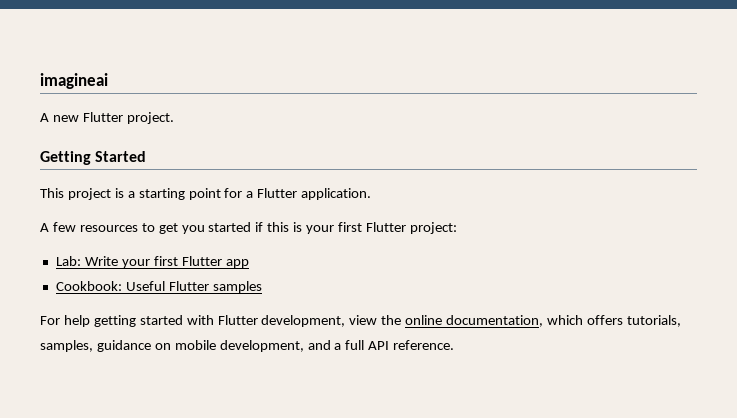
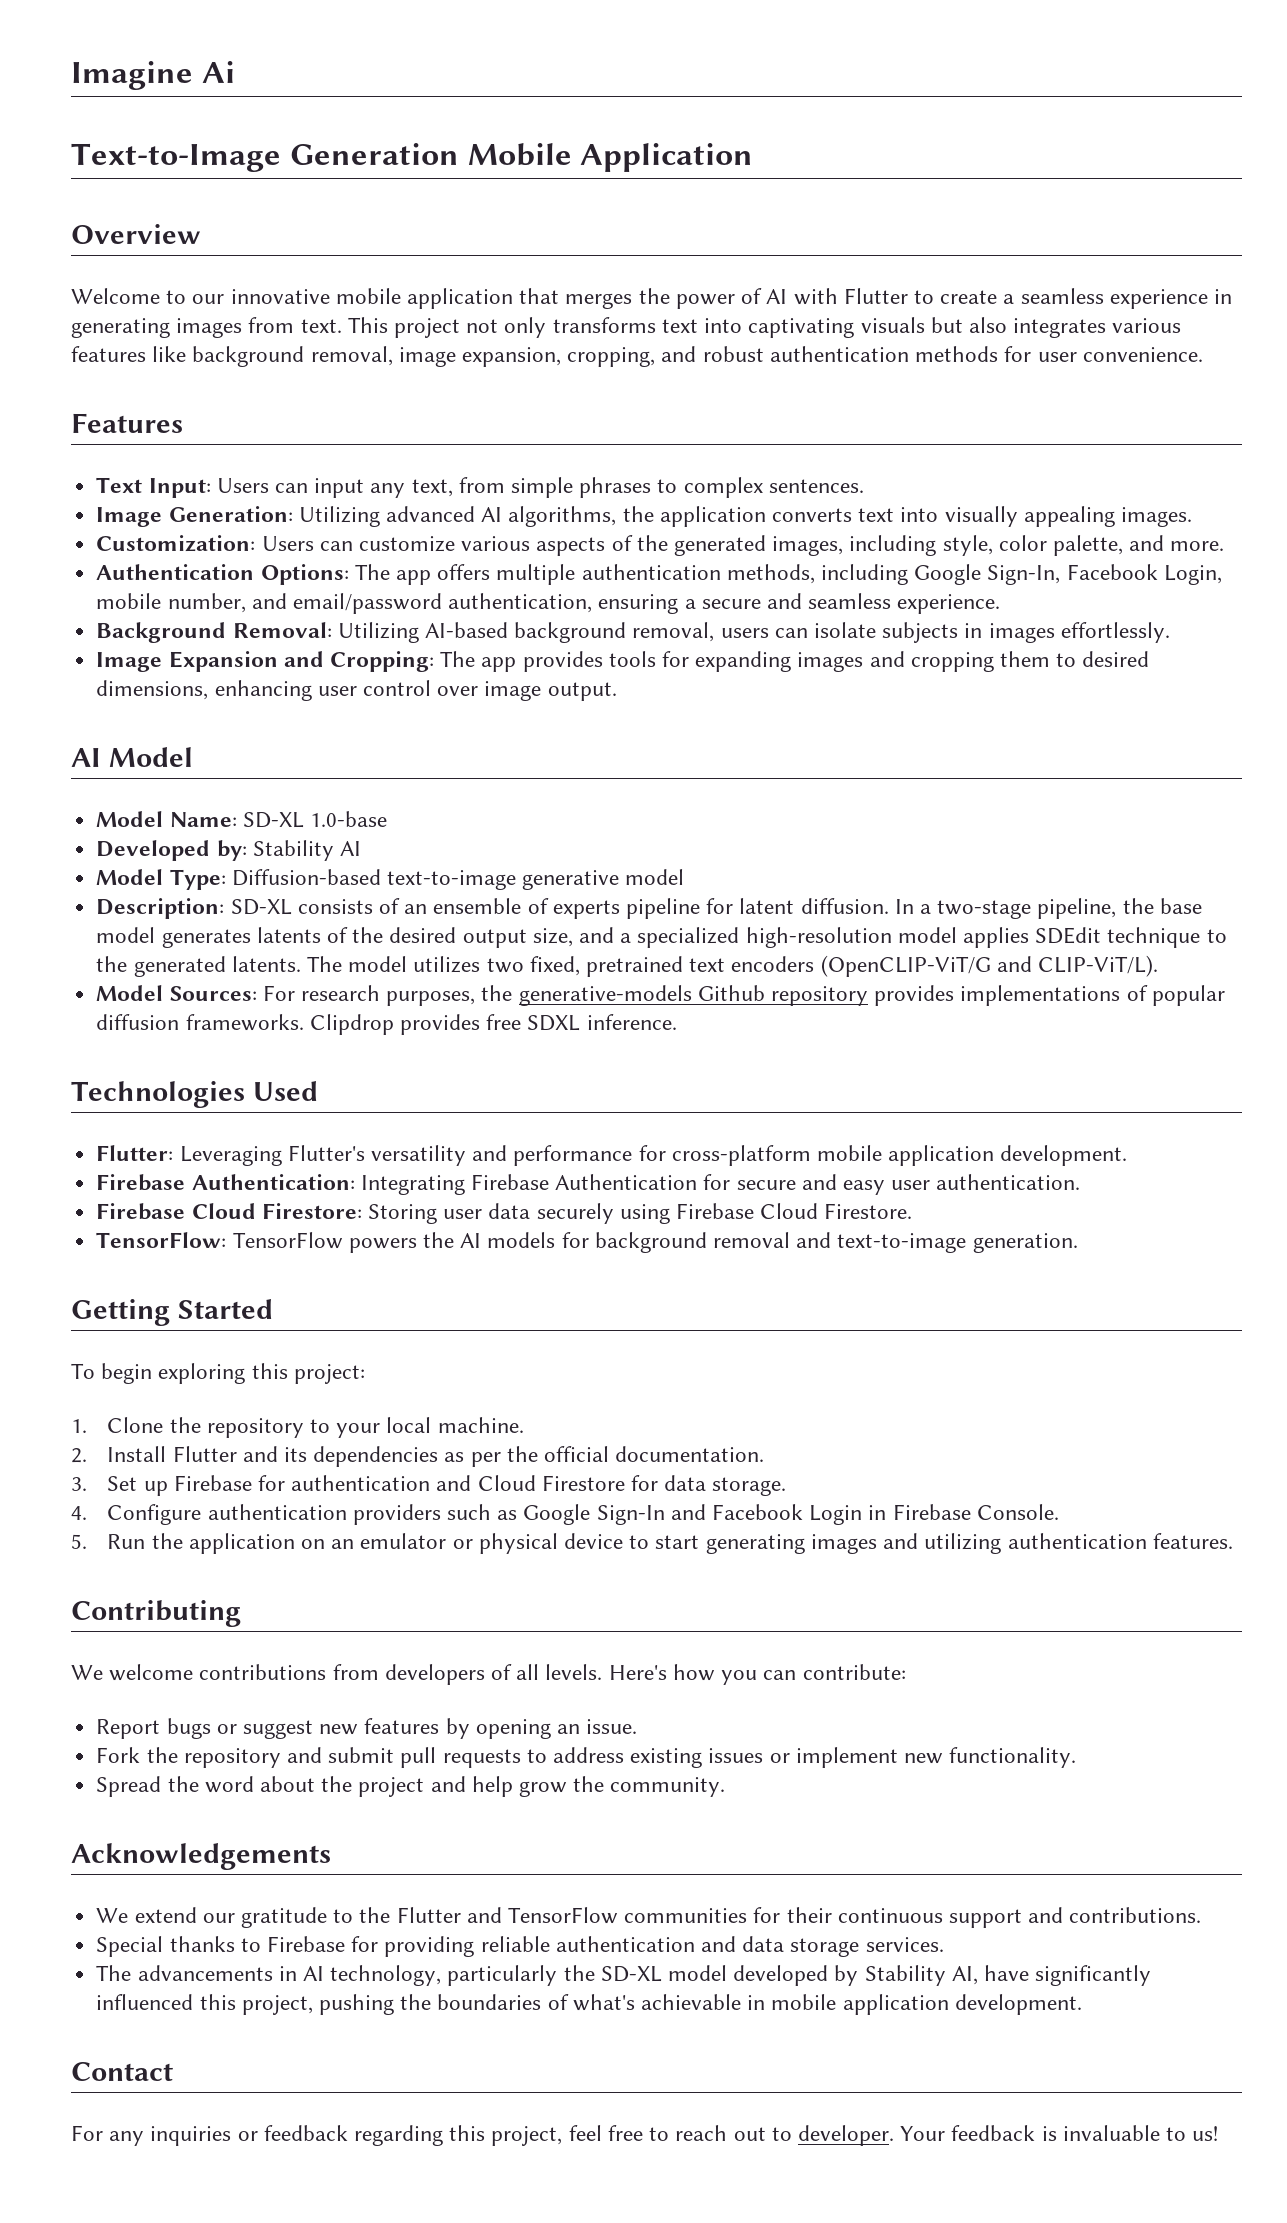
[40,73,108,89] [40,112,174,124] [40,151,147,165] [40,188,372,200] [40,222,457,234] [55,256,249,268] [55,281,262,293] [40,315,681,327] [40,340,455,352] imagineai // A new Flutter project. // Getting Started // This project is a starting point for a Flutter application. // A few resources to get you started if this is your first Flutter project: // Lab: Write your first Flutter app // Cookbook: Useful Flutter samples // For help getting started with Flutter development, view the online documentation, which offers tutorials, samples, guidance on mobile development, and a full API reference. -> [71,61,235,90] [71,143,754,172] [71,224,201,244] [71,288,1232,309] [71,317,1182,338] [71,346,1203,367] [71,413,183,433] [96,477,864,498] [96,506,1193,527] [96,535,1225,556] [96,564,1222,585] [96,593,1001,614] [96,622,1170,643] [96,651,1150,672] [96,680,617,701] [71,747,193,767] [96,811,387,828] [96,840,361,861] [96,869,685,890] [96,898,1202,919] [96,927,1227,948] [96,955,1159,977] [96,985,1225,1006] [96,1014,677,1035] [71,1081,318,1108] [96,1145,1128,1166] [96,1174,1081,1195] [96,1203,913,1224] [96,1232,1078,1253] [71,1299,273,1326] [71,1363,365,1384] [71,1417,524,1438] [71,1446,765,1467] [71,1475,787,1496] [71,1504,1059,1525] [71,1533,1233,1554] [71,1600,241,1627] [71,1664,906,1685] [96,1718,638,1739] [96,1747,1077,1768] [96,1776,726,1797] [71,1843,331,1870] [96,1907,1202,1928] [96,1936,944,1957] [96,1965,1152,1986] [96,1994,1082,2015] [71,2062,173,2081] [71,2125,1219,2146] Imagine Ai // Text-to-Image Generation Mobile Application // Overview // Welcome to our innovative mobile application that merges the power of AI with Flutter to create a seamless experience in generating images from text. This project not only transforms text into captivating visuals but also integrates various features like background removal, image expansion, cropping, and robust authentication methods for user convenience. // Features // Text Input: Users can input any text, from simple phrases to complex sentences. // Image Generation: Utilizing advanced AI algorithms, the application converts text into visually appealing images. // Customization: Users can customize various aspects of the generated images, including style, color palette, and more. // Authentication Options: The app offers multiple authentication methods, including Google Sign-In, Facebook Login, mobile number, and email/password authentication, ensuring a secure and seamless experience. // Background Removal: Utilizing AI-based background removal, users can isolate subjects in images effortlessly. // Image Expansion and Cropping: The app provides tools for expanding images and cropping them to desired dimensions, enhancing user control over image output. // AI Model // Model Name: SD-XL 1.0-base // Developed by: Stability AI // Model Type: Diffusion-based text-to-image generative model // Description: SD-XL consists of an ensemble of experts pipeline for latent diffusion. In a two-stage pipeline, the base model generates latents of the desired output size, and a specialized high-resolution model applies SDEdit technique to the generated latents. The model utilizes two fixed, pretrained text encoders (OpenCLIP-ViT/G and CLIP-ViT/L). // Model Sources: For research purposes, the generative-models Github repository provides implementations of popular diffusion frameworks. Clipdrop provides free SDXL inference. // Technologies Used // Flutter: Leveraging Flutter's versatility and performance for cross-platform mobile application development. // Firebase Authentication: Integrating Firebase Authentication for secure and easy user authentication. // Firebase Cloud Firestore: Storing user data securely using Firebase Cloud Firestore. // TensorFlow: TensorFlow powers the AI models for background removal and text-to-image generation. // Getting Started // To begin exploring this project: // 1. Clone the repository to your local machine. // 2. Install Flutter and its dependencies as per the official documentation. // 3. Set up Firebase for authentication and Cloud Firestore for data storage. // 4. Configure authentication providers such as Google Sign-In and Facebook Login in Firebase Console. // 5. Run the application on an emulator or physical device to start generating images and utilizing authentication features. // Contributing // We welcome contributions from developers of all levels. Here's how you can contribute: // Report bugs or suggest new features by opening an issue. // Fork the repository and submit pull requests to address existing issues or implement new functionality. // Spread the word about the project and help grow the community. // Acknowledgements // We extend our gratitude to the Flutter and TensorFlow communities for their continuous support and contributions. // Special thanks to Firebase for providing reliable authentication and data storage services. // The advancements in AI technology, particularly the SD-XL model developed by Stability AI, have significantly influenced this project, pushing the boundaries of what's achievable in mobile application development. // Contact // For any inquiries or feedback regarding this project, feel free to reach out to developer. Your feedback is invaluable to us!

